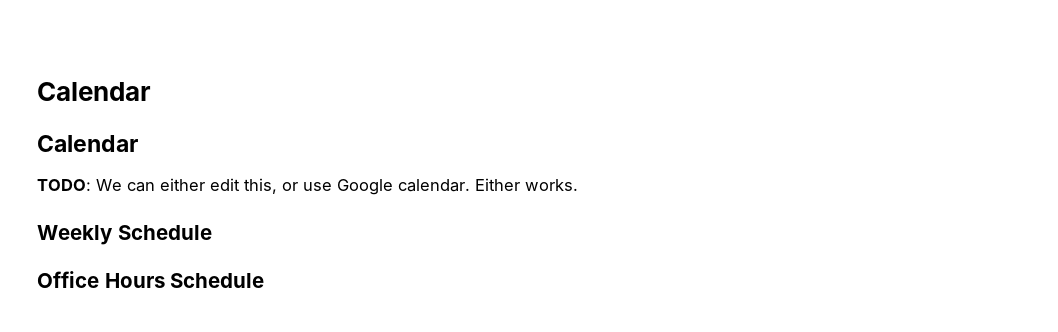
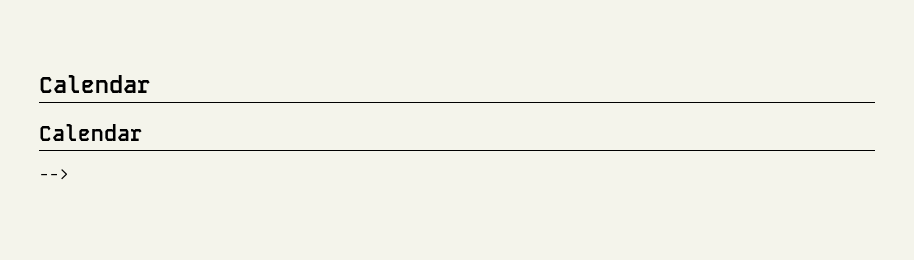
[37,178,578,195] [37,225,212,245] [37,271,265,288] TODO: We can either edit this, or use Google calendar. Either works. // Weekly Schedule // Office Hours Schedule -> [39,169,69,180] -->

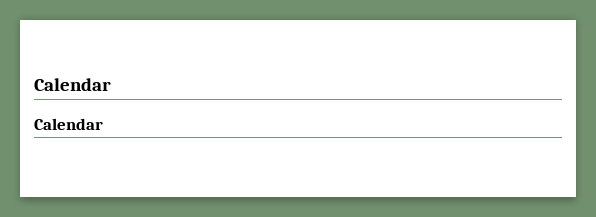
[39,169,69,180] // --> -> (103, 124) none

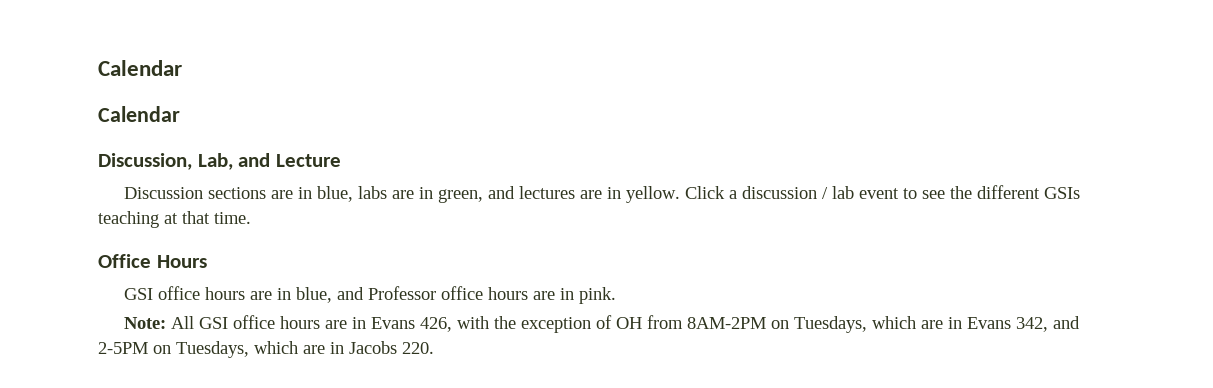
(103, 124) none -> [98,153,341,170] [123,185,1080,203] [98,211,251,228] [98,254,207,268] [123,286,616,304] [123,315,1080,333] [98,341,434,358] // Discussion, Lab, and Lecture // Discussion sections are in blue, labs are in green, and lectures are in yellow. Click a discussion / lab event to see the different GSIs teaching at that time. // Office Hours // GSI office hours are in blue, and Professor office hours are in pink. // Note: All GSI office hours are in Evans 426, with the exception of OH from 8AM-2PM on Tuesdays, which are in Evans 342, and 2-5PM on Tuesdays, which are in Jacobs 220.

